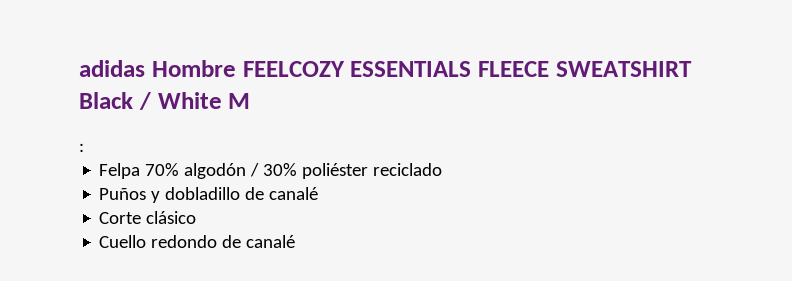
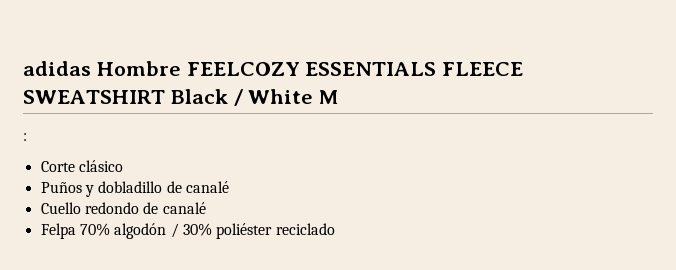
(84, 147) none -> [40,160,123,172] [40,181,229,197] [40,202,206,214] // Corte clásico // Puños y dobladillo de canalé // Cuello redondo de canalé
[99,187,319,203] [99,211,197,224] [99,235,296,248] // Puños y dobladillo de canalé // Corte clásico // Cuello redondo de canalé -> (335, 229) none

